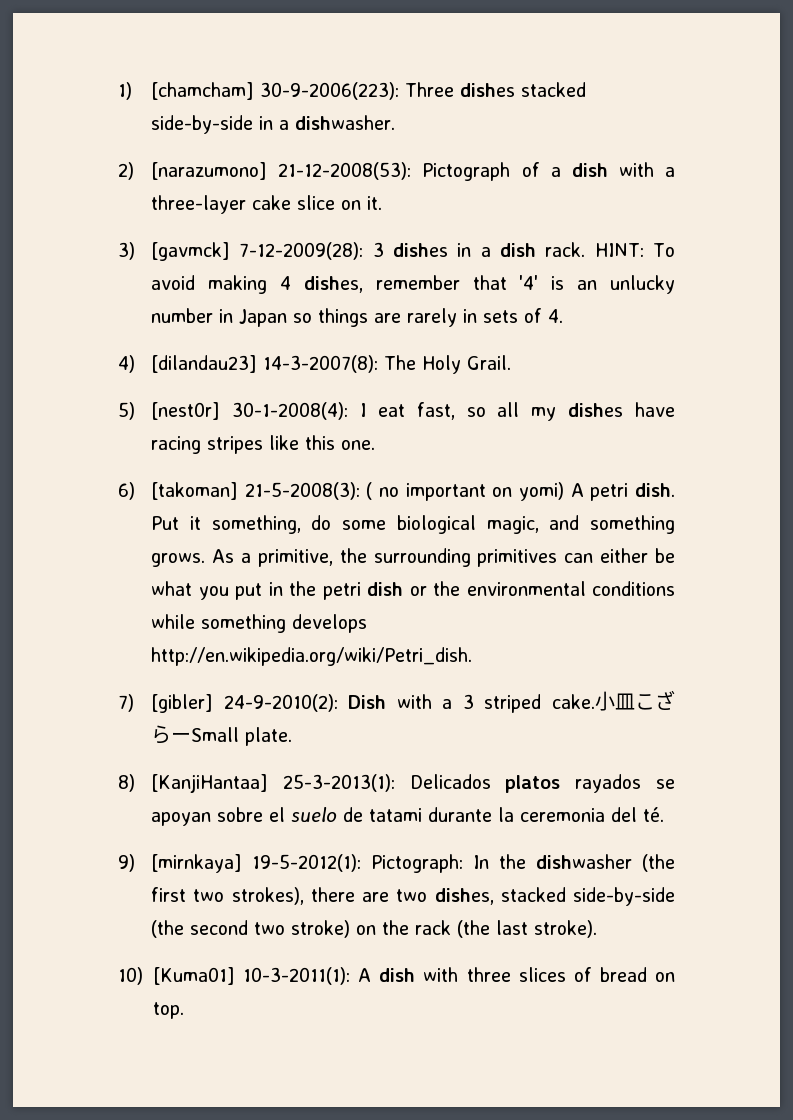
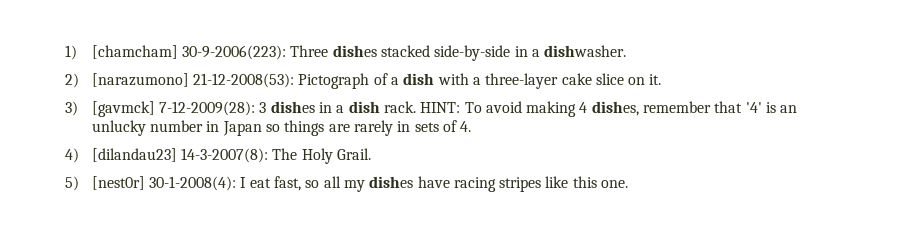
[118,482,675,501] [151,515,675,534] [151,548,676,567] [151,581,675,600] [151,614,368,633] [151,647,473,666] [118,690,675,713] [151,725,293,746] [118,774,676,793] [151,807,665,826] [118,854,675,873] [151,887,675,906] [151,920,598,938] [118,967,675,985] [153,1002,184,1019] // 6) [takoman] 21-5-2008(3): ( no important on yomi) A petri dish. Put it something, do some biological magic, and something grows. As a primitive, the surrounding primitives can either be what you put in the petri dish or the environmental conditions while something develops http://en.wikipedia.org/wiki/Petri_dish. // 7) [gibler] 24-9-2010(2): Dish with a 3 striped cake.小皿こざらーSmall plate. // 8) [KanjiHantaa] 25-3-2013(1): Delicados platos rayados se apoyan sobre el suelo de tatami durante la ceremonia del té. // 9) [mirnkaya] 19-5-2012(1): Pictograph: In the dishwasher (the first two strokes), there are two dishes, stacked side-by-side (the second two stroke) on the rack (the last stroke). // 10) [Kuma01] 10-3-2011(1): A dish with three slices of bread on top. -> (629, 184) none

